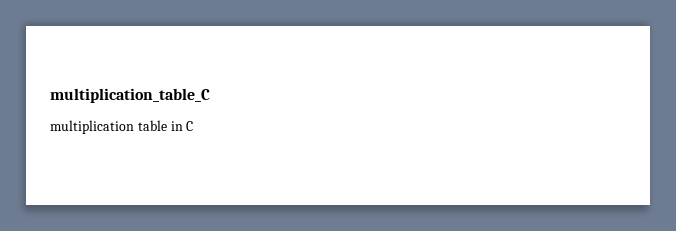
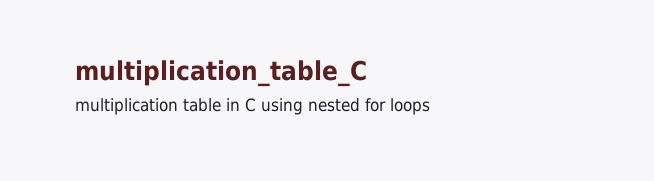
(194, 126) none -> [261,98,430,115] using nested for loops

